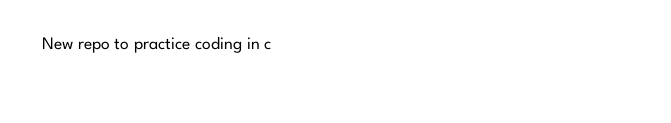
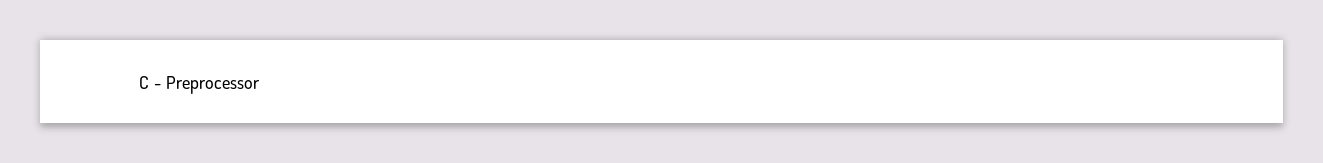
[42,36,272,53] New repo to practice coding in c -> [139,76,260,94] C - Preprocessor

